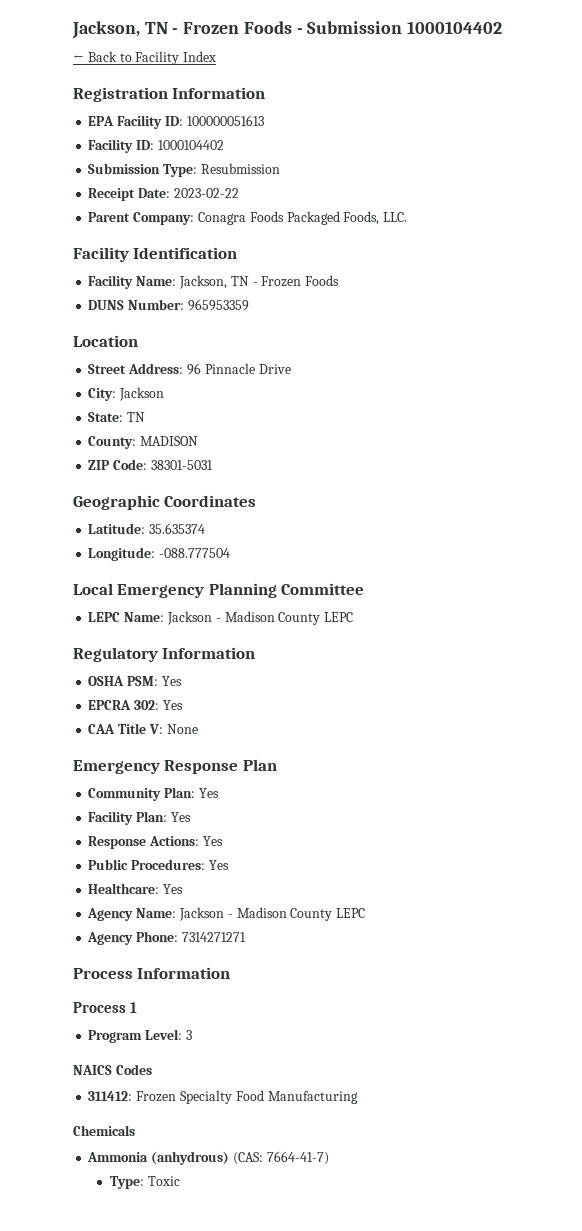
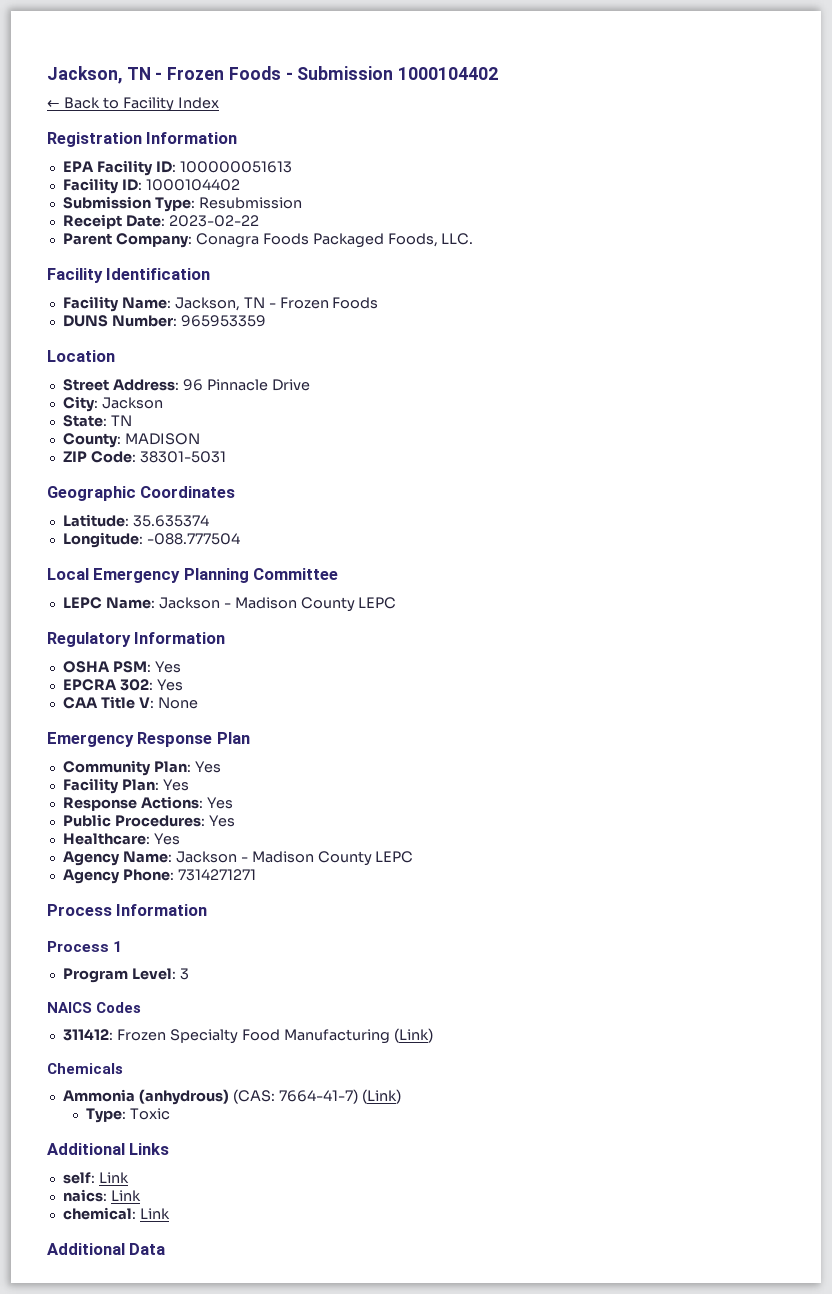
(358, 1097) none -> [393,1028,433,1043] (Link)
(329, 1158) none -> [361,1089,401,1104] (Link)
(180, 1181) none -> [47,1143,170,1155] [62,1172,129,1184] [62,1189,141,1202] [62,1207,170,1220] [47,1243,166,1255] // Additional Links // self: Link // naics: Link // chemical: Link // Additional Data

